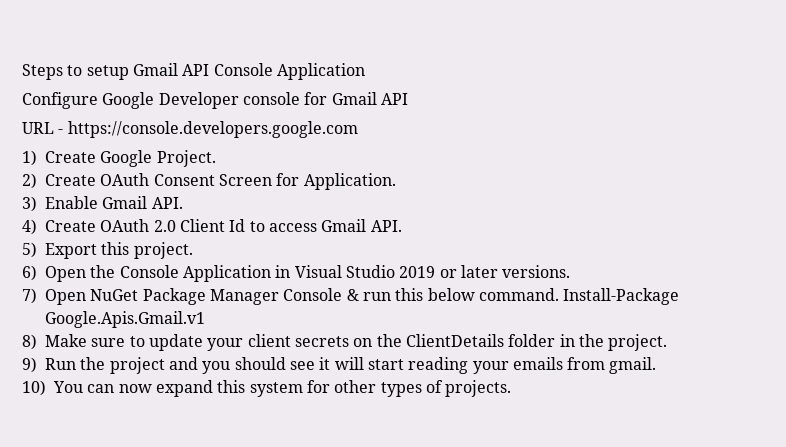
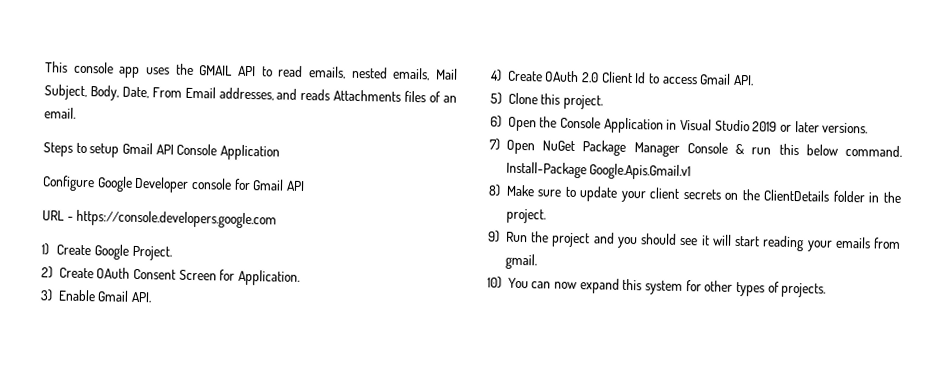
(22, 72) none -> [45,61,458,81] [44,84,458,103] [44,107,76,119] This console app uses the GMAIL API to read emails, nested emails, Mail Subject, Body, Date, From Email addresses, and reads Attachments files of an email. //
[45,243,97,259] Export -> [507,92,538,105] Clone

